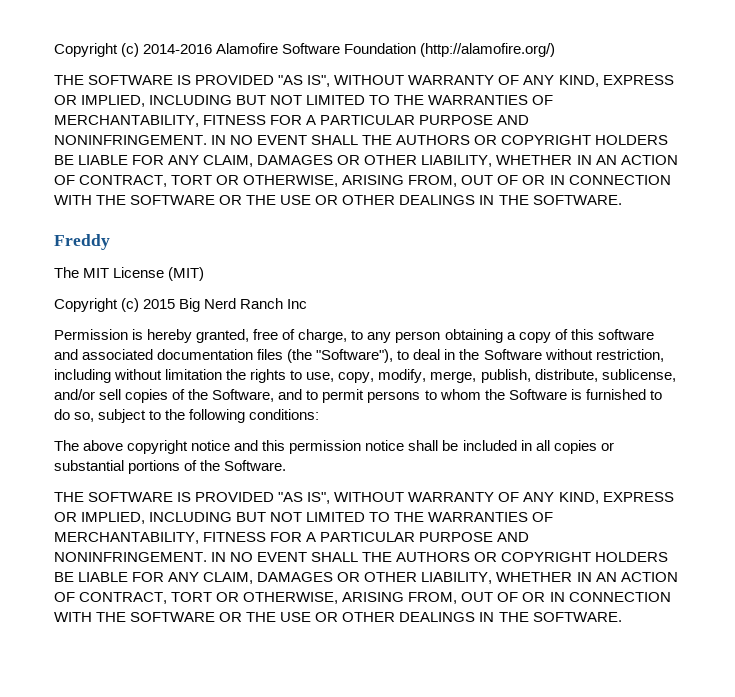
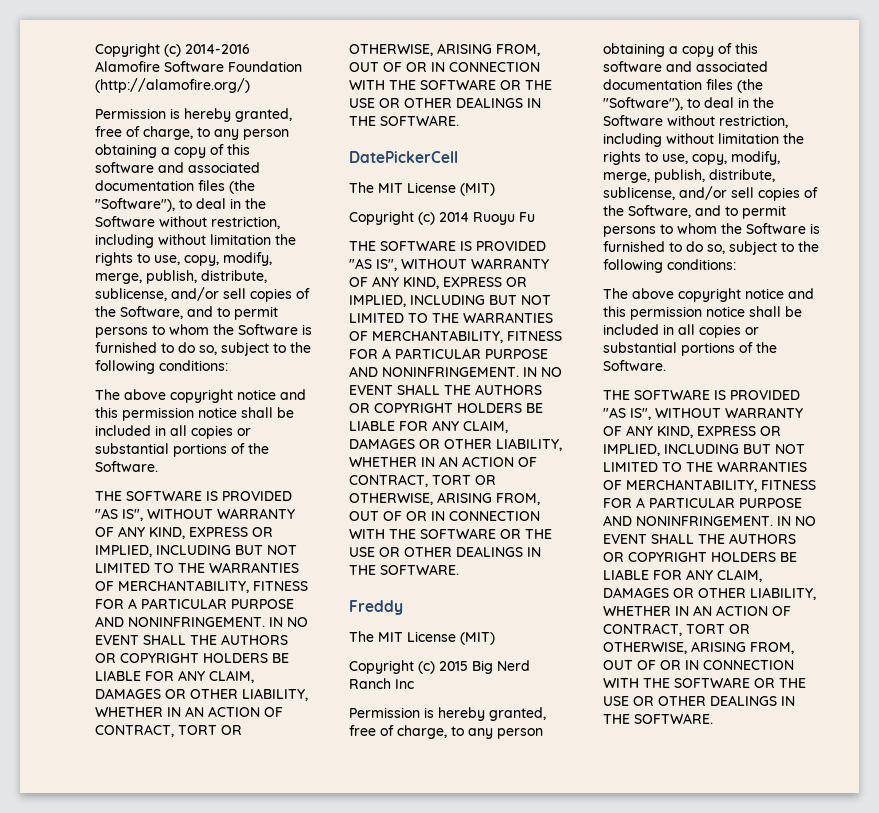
(556, 50) none -> [95,108,292,122] [95,126,289,140] [95,144,250,158] [95,162,260,173] [95,180,255,194] [95,198,266,212] [95,216,280,229] [95,234,296,248] [95,252,272,266] [95,270,267,284] [95,287,310,302] [95,306,278,320] [95,324,312,338] [95,342,311,356] [95,360,228,374] [95,389,306,403] [95,407,294,421] [95,425,251,439] [95,443,269,457] [95,461,158,472] [95,490,292,501] [95,508,295,521] [95,526,273,539] [95,545,297,557] [95,562,299,573] [95,580,308,593] [95,598,294,609] [95,616,308,627] [95,634,288,645] [95,653,289,663] [95,670,254,683] [95,688,308,701] [95,706,283,717] [95,724,242,737] [349,43,540,56] [349,62,540,72] [349,79,552,90] [349,97,541,108] [349,115,459,126] [349,151,458,163] [349,182,495,196] [349,211,535,225] // Permission is hereby granted, free of charge, to any person obtaining a copy of this software and associated documentation files (the "Software"), to deal in the Software without restriction, including without limitation the rights to use, copy, modify, merge, publish, distribute, sublicense, and/or sell copies of the Software, and to permit persons to whom the Software is furnished to do so, subject to the following conditions: // The above copyright notice and this permission notice shall be included in all copies or substantial portions of the Software. // THE SOFTWARE IS PROVIDED "AS IS", WITHOUT WARRANTY OF ANY KIND, EXPRESS OR IMPLIED, INCLUDING BUT NOT LIMITED TO THE WARRANTIES OF MERCHANTABILITY, FITNESS FOR A PARTICULAR PURPOSE AND NONINFRINGEMENT. IN NO EVENT SHALL THE AUTHORS OR COPYRIGHT HOLDERS BE LIABLE FOR ANY CLAIM, DAMAGES OR OTHER LIABILITY, WHETHER IN AN ACTION OF CONTRACT, TORT OR OTHERWISE, ARISING FROM, OUT OF OR IN CONNECTION WITH THE SOFTWARE OR THE USE OR OTHER DEALINGS IN THE SOFTWARE. // DatePickerCell // The MIT License (MIT) // Copyright (c) 2014 Ruoyu Fu

